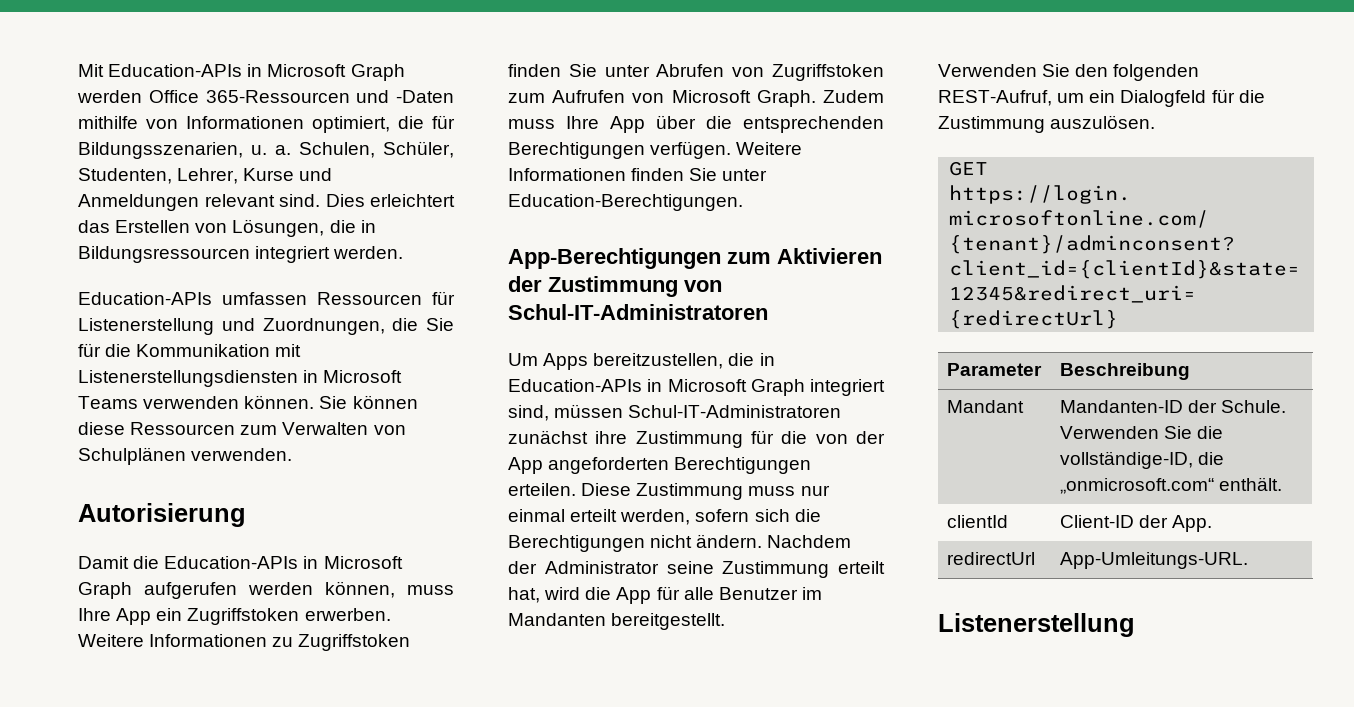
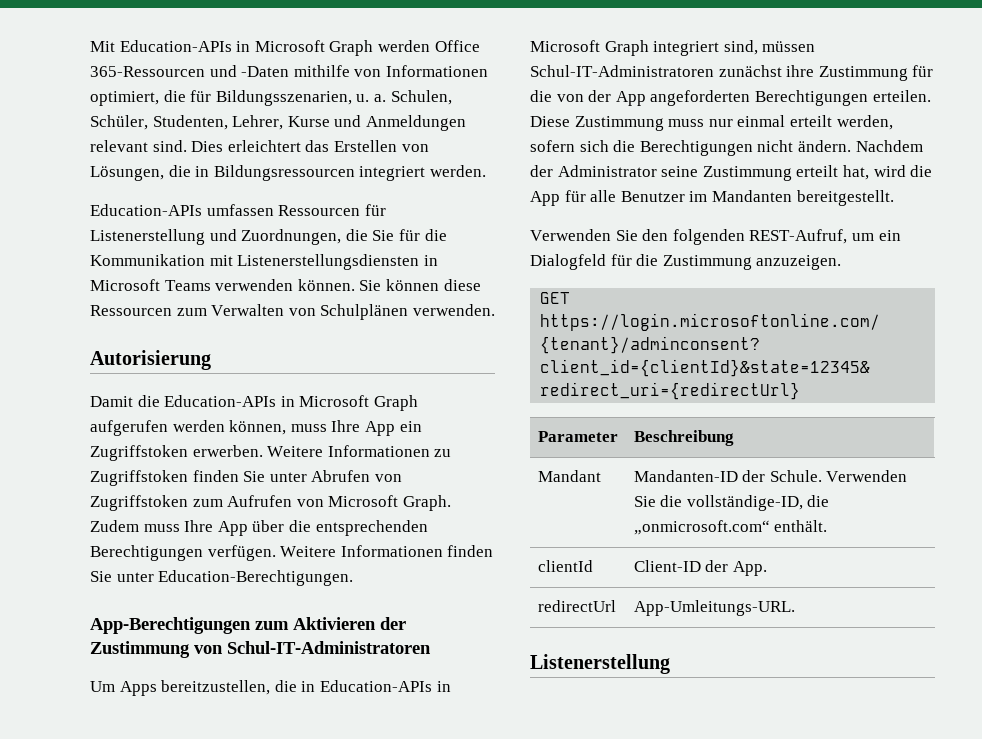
[1050,115,1156,129] auszulösen. -> [756,255,842,270] anzuzeigen.

